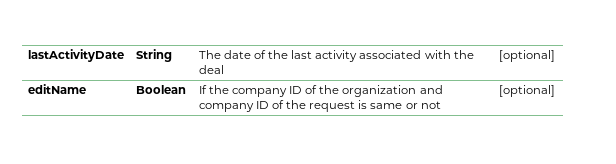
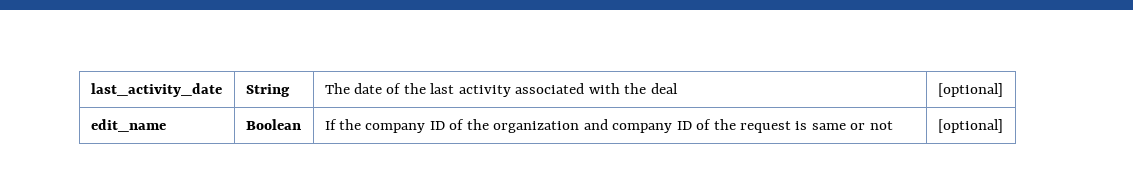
[27,49,124,62] lastActivityDate -> [90,83,222,97] last_activity_date
[27,84,86,94] editName -> [90,119,166,132] edit_name

